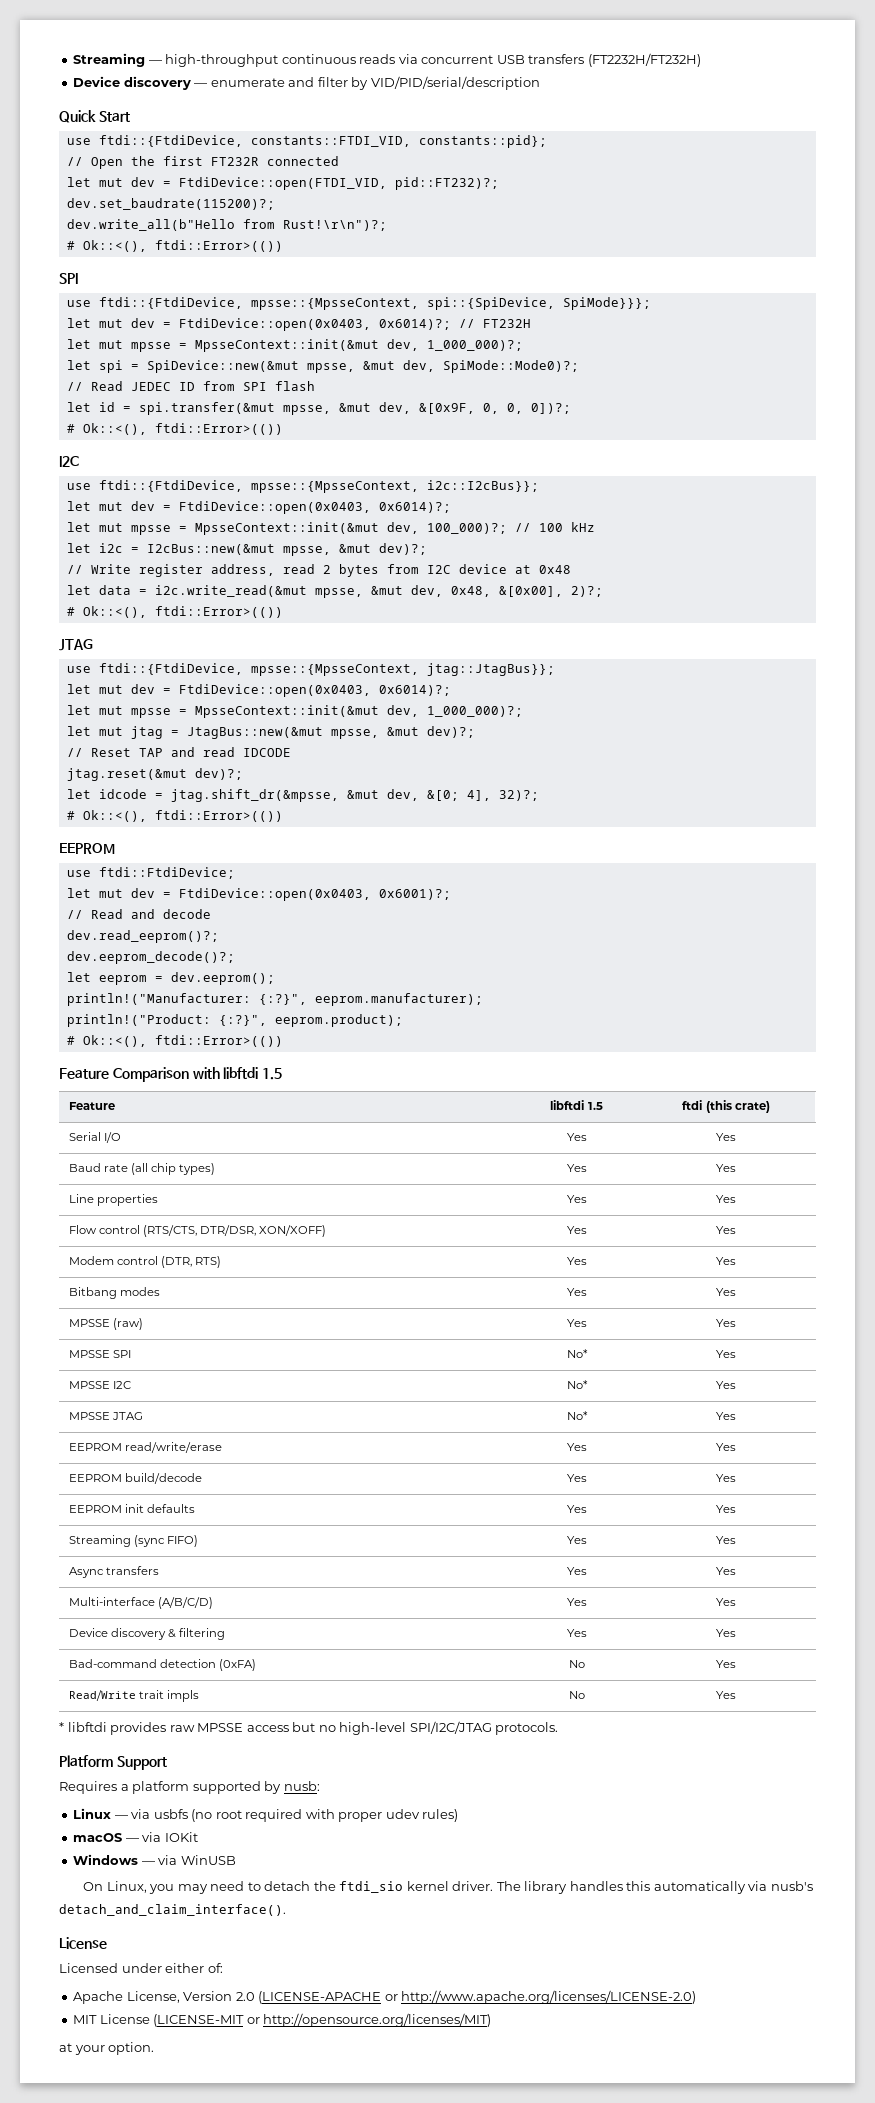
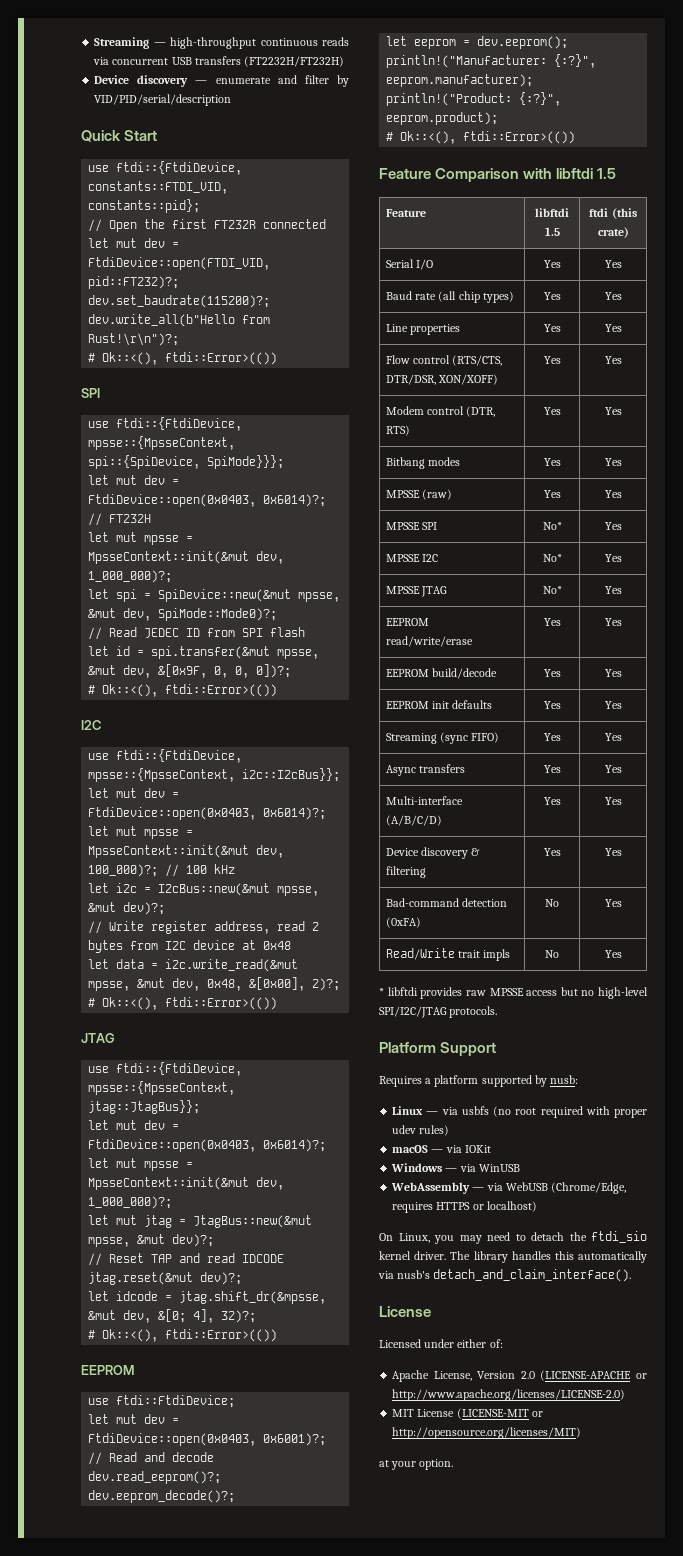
(236, 1860) none -> [391,1182,627,1194] [392,1201,537,1213] // WebAssembly — via WebUSB (Chrome/Edge, requires HTTPS or localhost)

